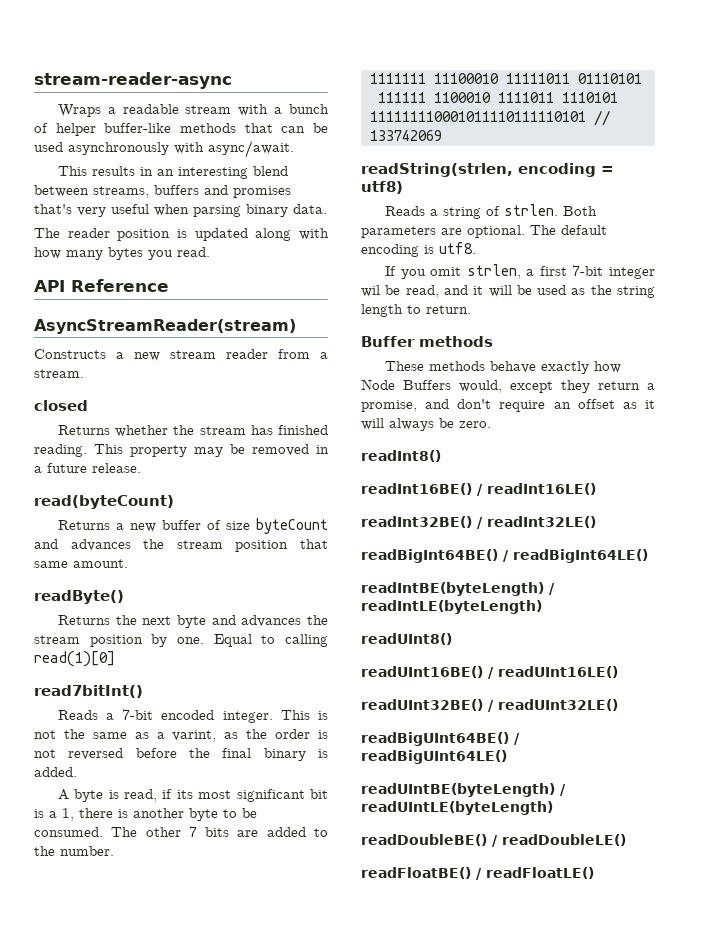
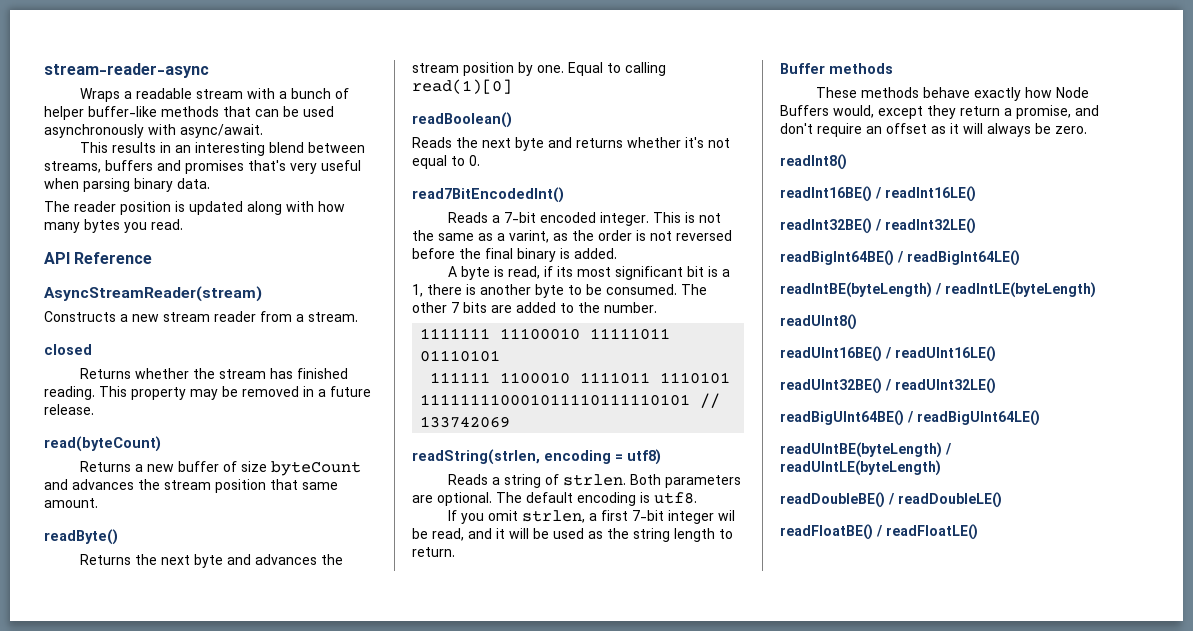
[34,685,143,698] read7bitInt() -> [412,112,512,128] [412,137,730,151] [412,155,480,169] [412,187,564,203] readBoolean() // Reads the next byte and returns whether it's not equal to 0. // read7BitEncodedInt()

